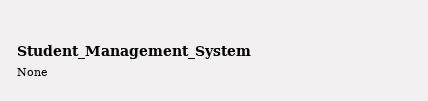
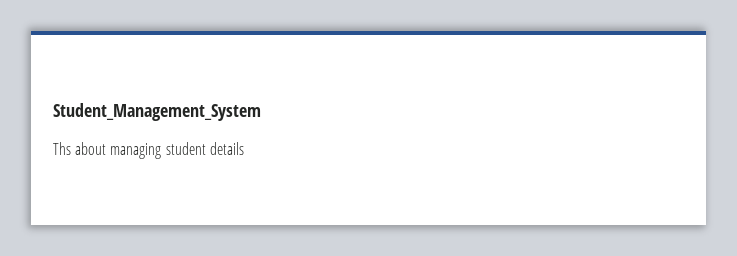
[17,68,48,76] // None -> [53,142,244,159] // Ths about managing student details

